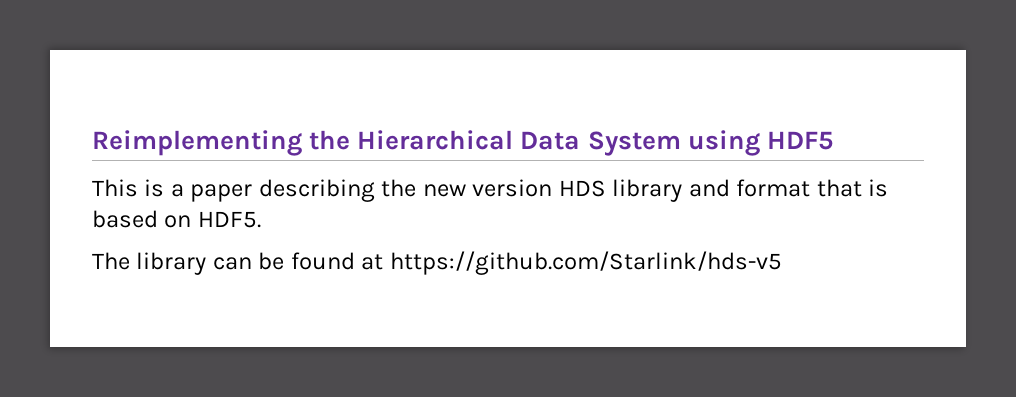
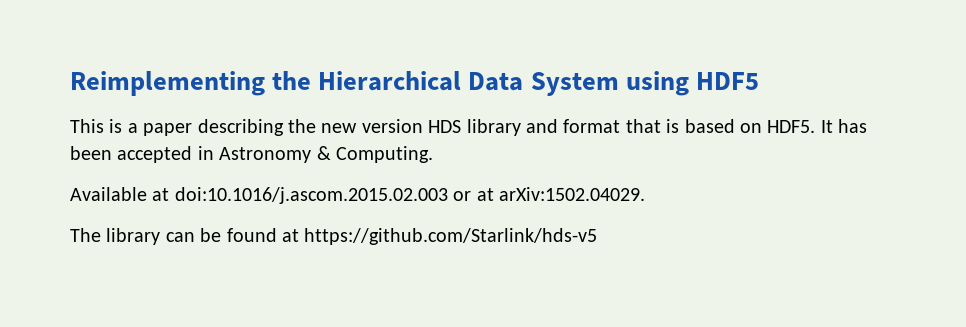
(261, 219) none -> [820,119,868,133] [70,146,433,163] [70,187,645,204] It has been accepted in Astronomy & Computing. // Available at doi:10.1016/j.ascom.2015.02.003 or at arXiv:1502.04029.

